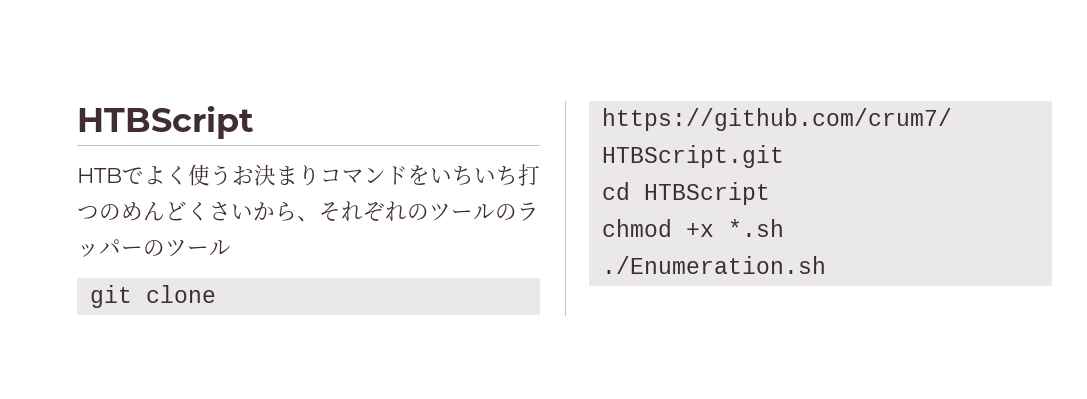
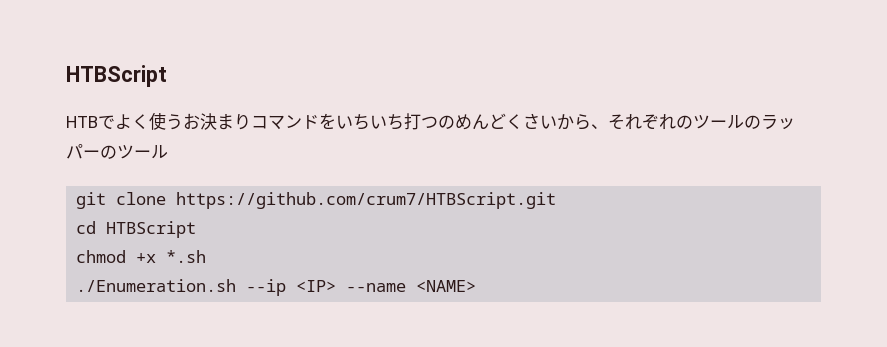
(826, 265) none -> [246,279,477,296] --ip <IP> --name <NAME>

